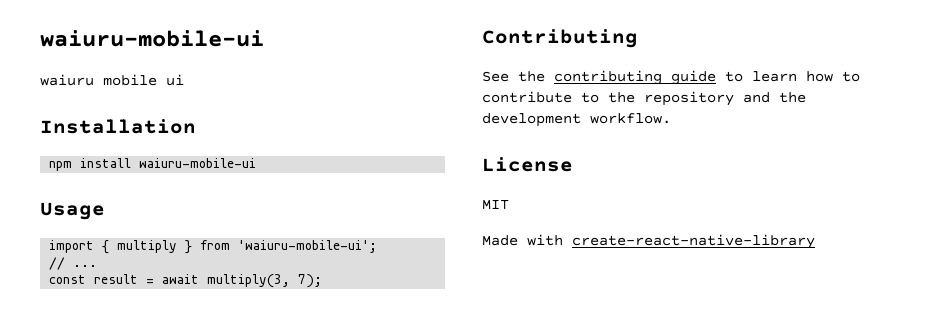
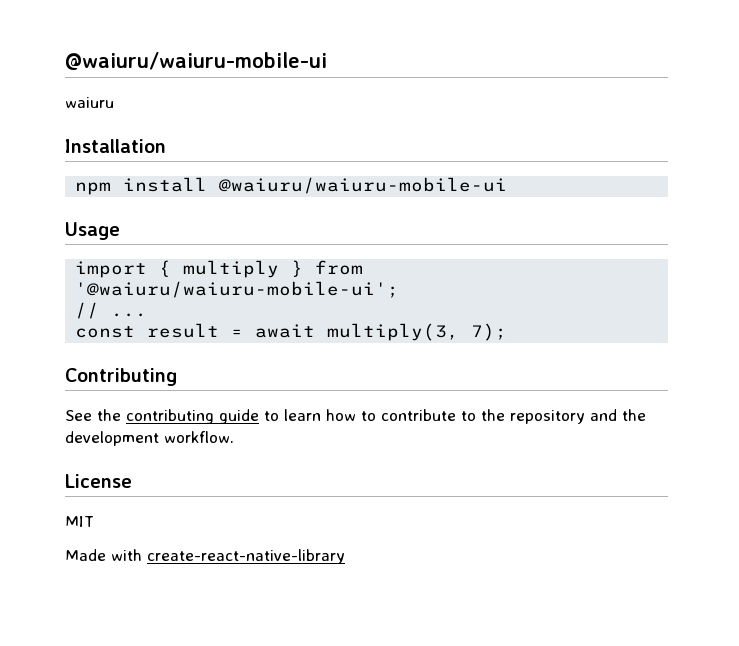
[40,30,264,47] waiuru-mobile-ui -> [65,52,327,70] @waiuru/waiuru-mobile-ui
[103,74,184,86] mobile ui -> (114, 102) none
[139,158,257,168] waiuru-mobile-ui -> [219,177,508,194] @waiuru/waiuru-mobile-ui
[238,240,378,253] 'waiuru-mobile-ui'; -> [75,281,400,298] '@waiuru/waiuru-mobile-ui';

